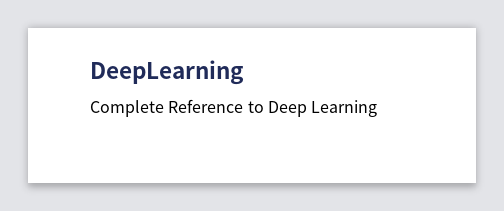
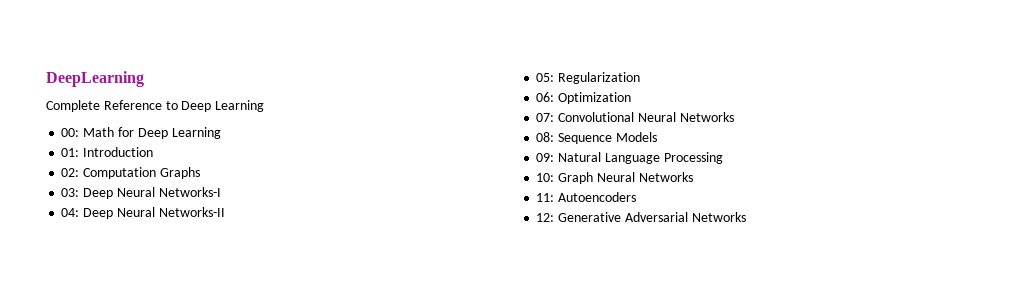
(378, 108) none -> [61,127,221,139] [61,147,154,157] [61,167,200,179] [61,187,221,199] [61,207,225,219] [536,72,641,84] [536,92,632,104] [536,112,734,122] [536,132,657,144] [536,152,723,164] [536,172,693,184] [536,192,637,202] [536,212,746,222] // 00: Math for Deep Learning // 01: Introduction // 02: Computation Graphs // 03: Deep Neural Networks-I // 04: Deep Neural Networks-II // 05: Regularization // 06: Optimization // 07: Convolutional Neural Networks // 08: Sequence Models // 09: Natural Language Processing // 10: Graph Neural Networks // 11: Autoencoders // 12: Generative Adversarial Networks

